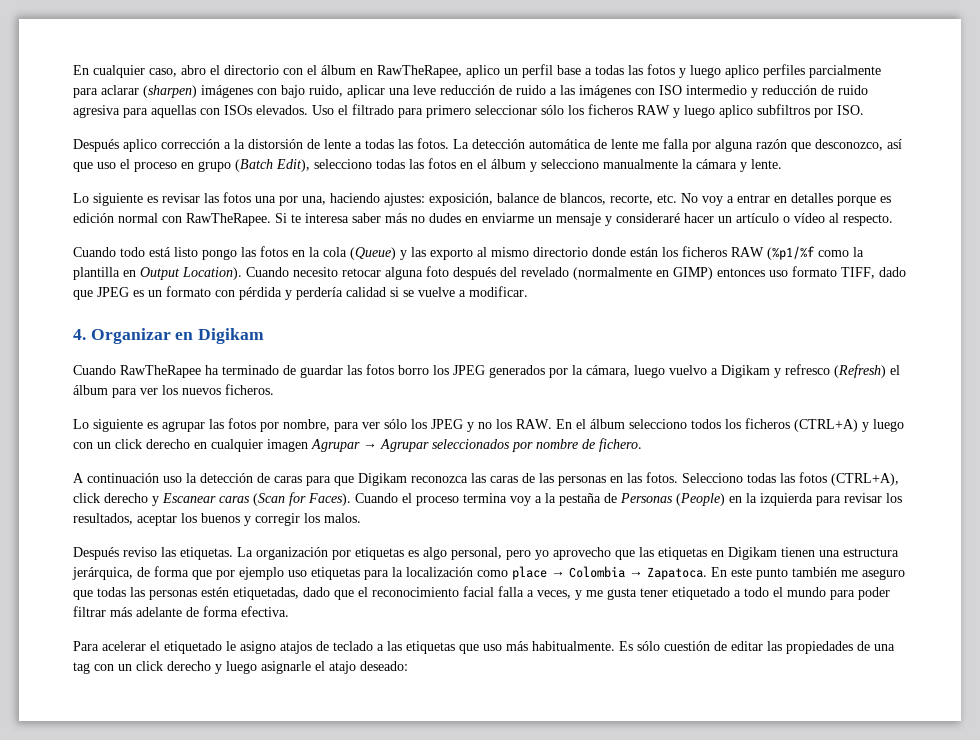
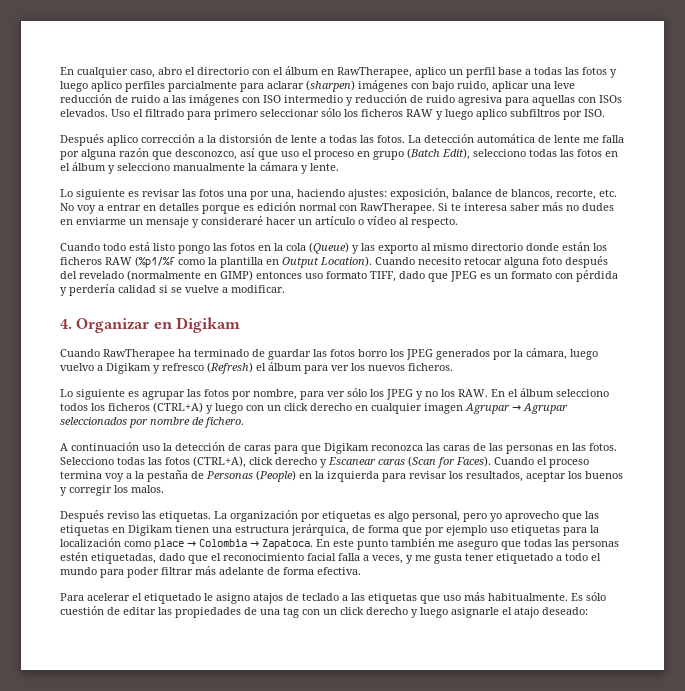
[377,65,462,78] RawTheRapee, -> [337,67,412,78] RawTherapee,
[186,213,271,226] RawTheRapee. -> [360,203,435,214] RawTherapee.
[120,365,201,378] RawTheRapee -> [103,349,175,360] RawTherapee

